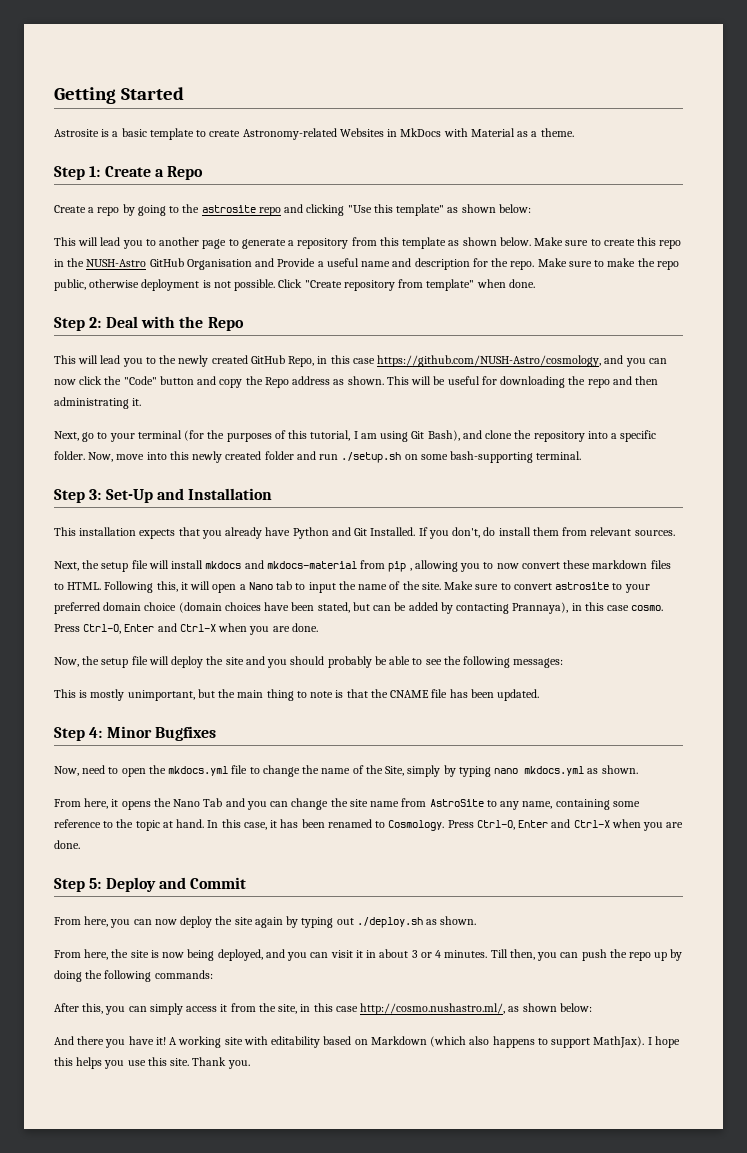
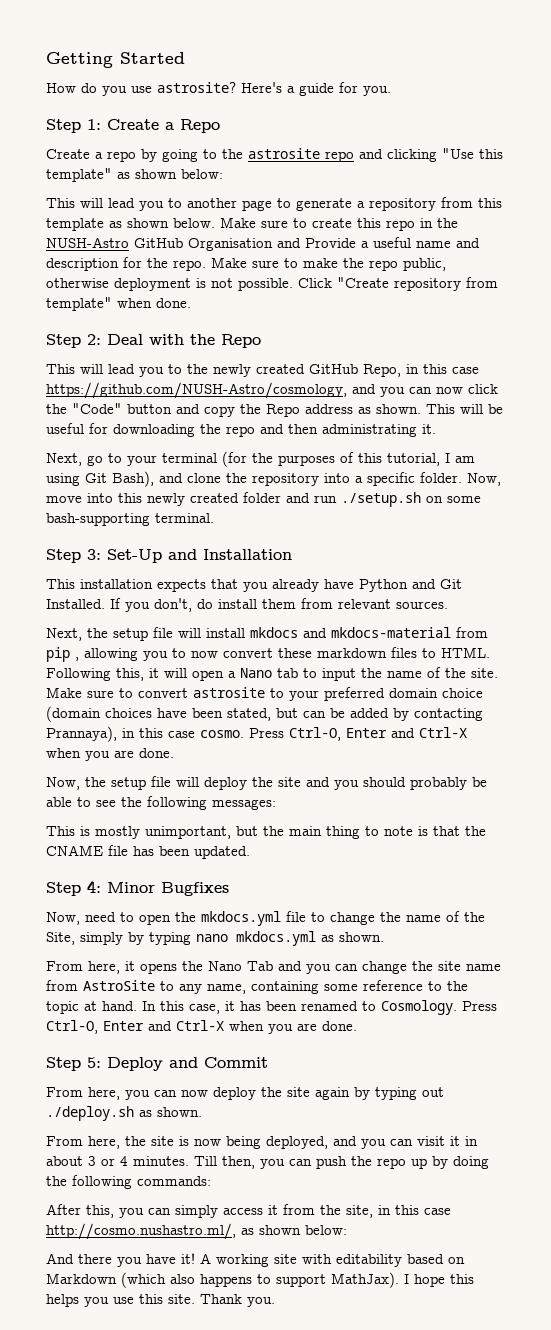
[54,128,574,140] Astrosite is a basic template to create Astronomy-related Websites in MkDocs with Material as a theme. -> [46,82,391,96] How do you use astrosite? Here's a guide for you.

